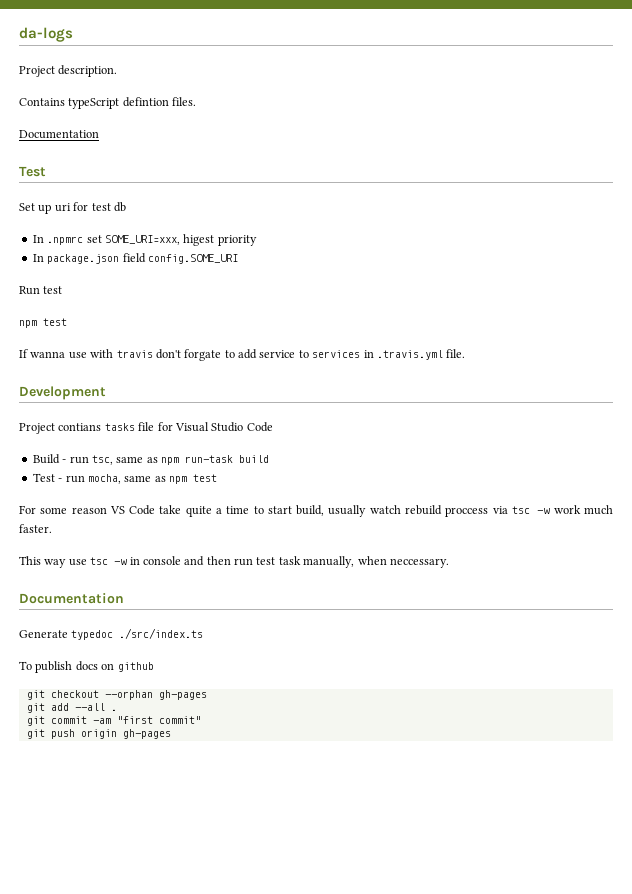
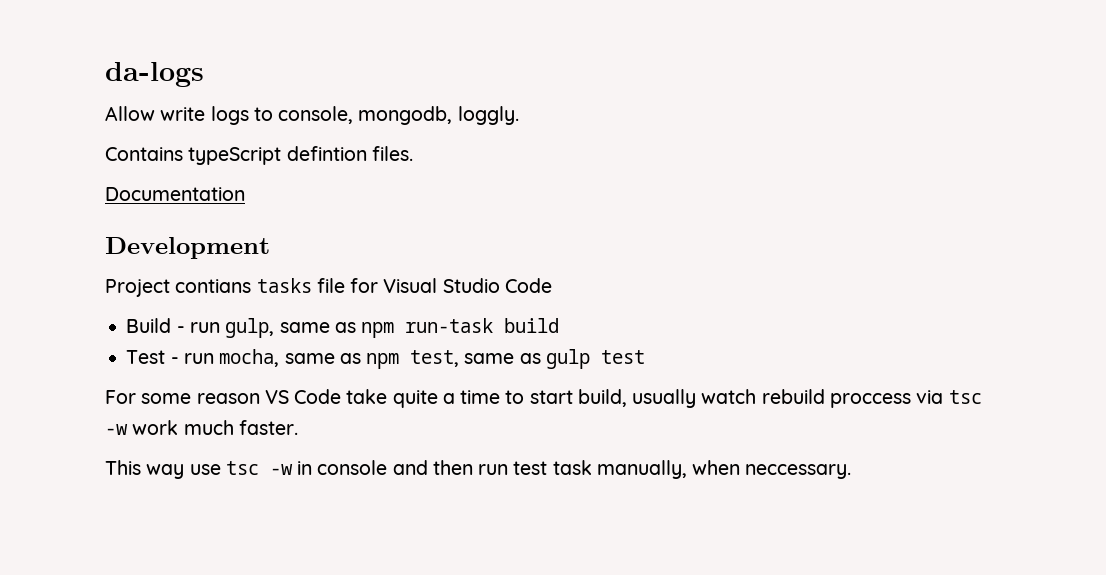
[19,65,118,77] Project description. -> [105,106,519,125] Allow write logs to console, mongodb, loggly.
[19,166,46,177] [19,202,126,214] [32,234,257,246] [32,253,238,264] [19,286,63,295] [19,318,67,328] [19,349,466,361] // Test // Set up uri for test db // In .npmrc set SOME_URI=xxx, higest priority // In package.json field config.SOME_URI // Run test // npm test // If wanna use with travis don't forgate to add service to services in .travis.yml file. -> (245, 194) none
[91,455,113,465] tsc, -> [225,318,275,338] gulp,
(187, 480) none -> [410,349,590,369] test, same as gulp
[19,593,124,604] [19,628,204,640] [19,661,154,673] [26,690,207,700] [26,703,117,713] [26,716,201,726] [26,729,171,739] // Documentation // Generate typedoc ./src/index.ts // To publish docs on github // git checkout --orphan gh-pages // git add --all . // git commit -am "first commit" // git push origin gh-pages -> (852, 471) none

